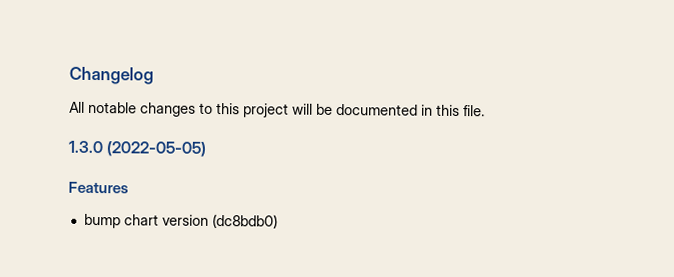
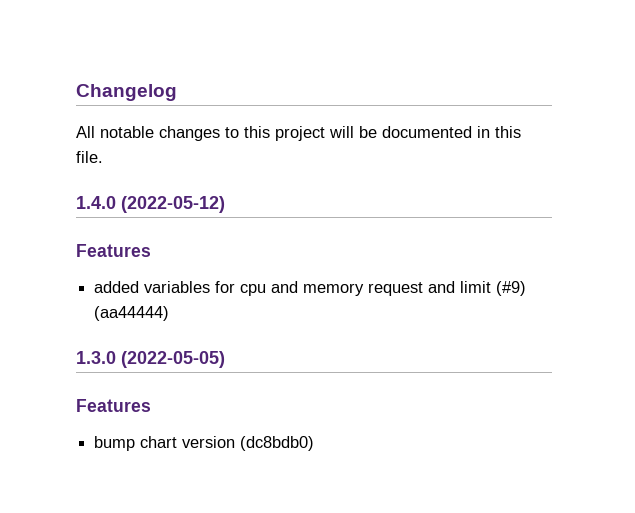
(485, 111) none -> [76,196,225,213] [76,244,151,257] [94,281,527,296] [94,306,170,321] // 1.4.0 (2022-05-12) // Features // added variables for cpu and memory request and limit (#9) (aa44444)

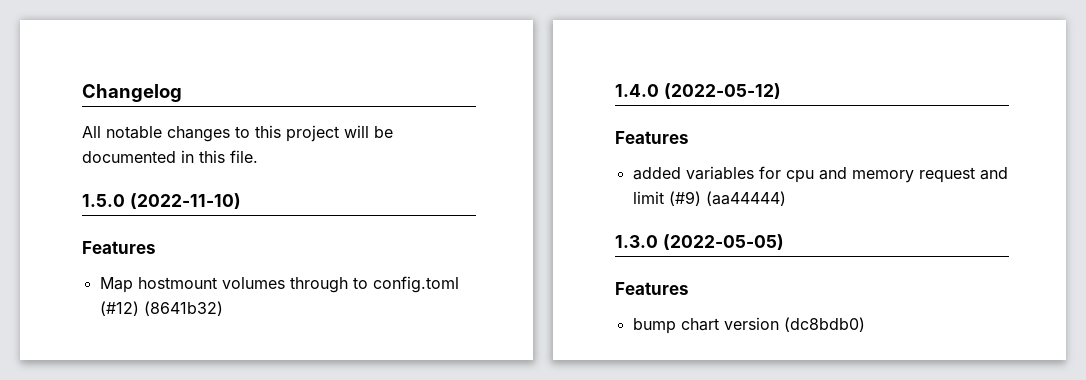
(103, 157) none -> [82,193,241,209] [82,241,156,254] [99,276,459,293] [99,301,223,316] // 1.5.0 (2022-11-10) // Features // Map hostmount volumes through to config.toml (#12) (8641b32)

